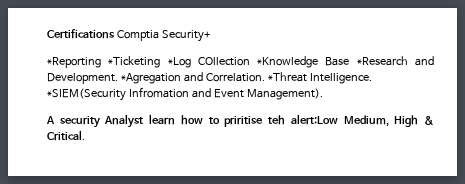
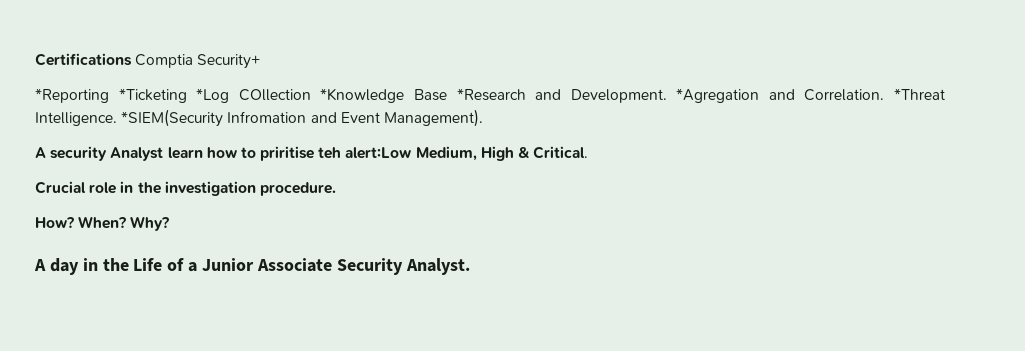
(85, 135) none -> [35,181,336,196] [35,216,170,231] [34,258,470,275] // Crucial role in the investigation procedure. // How? When? Why? // A day in the Life of a Junior Associate Security Analyst.

